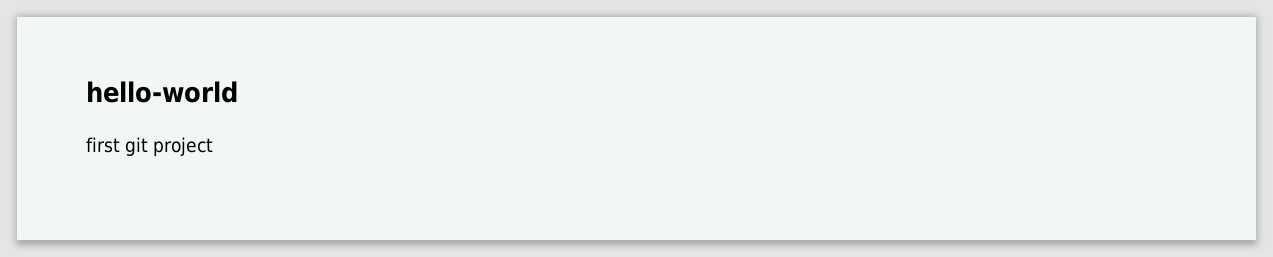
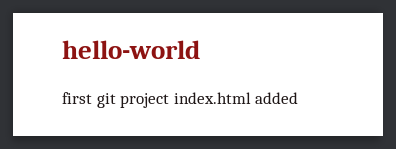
(214, 146) none -> [173,92,299,104] index.html added

